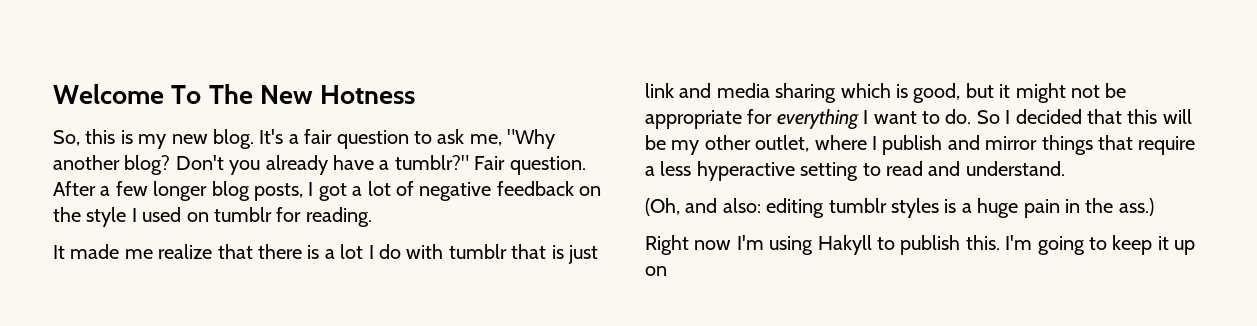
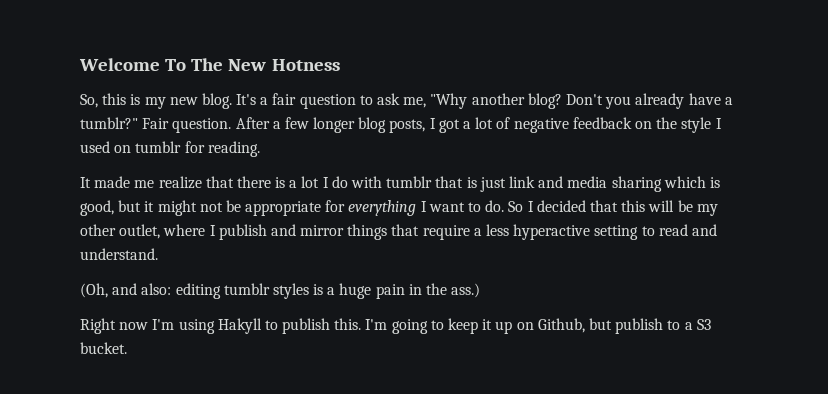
(667, 271) none -> [537,318,711,334] [80,342,127,354] Github, but publish to a S3 bucket.

